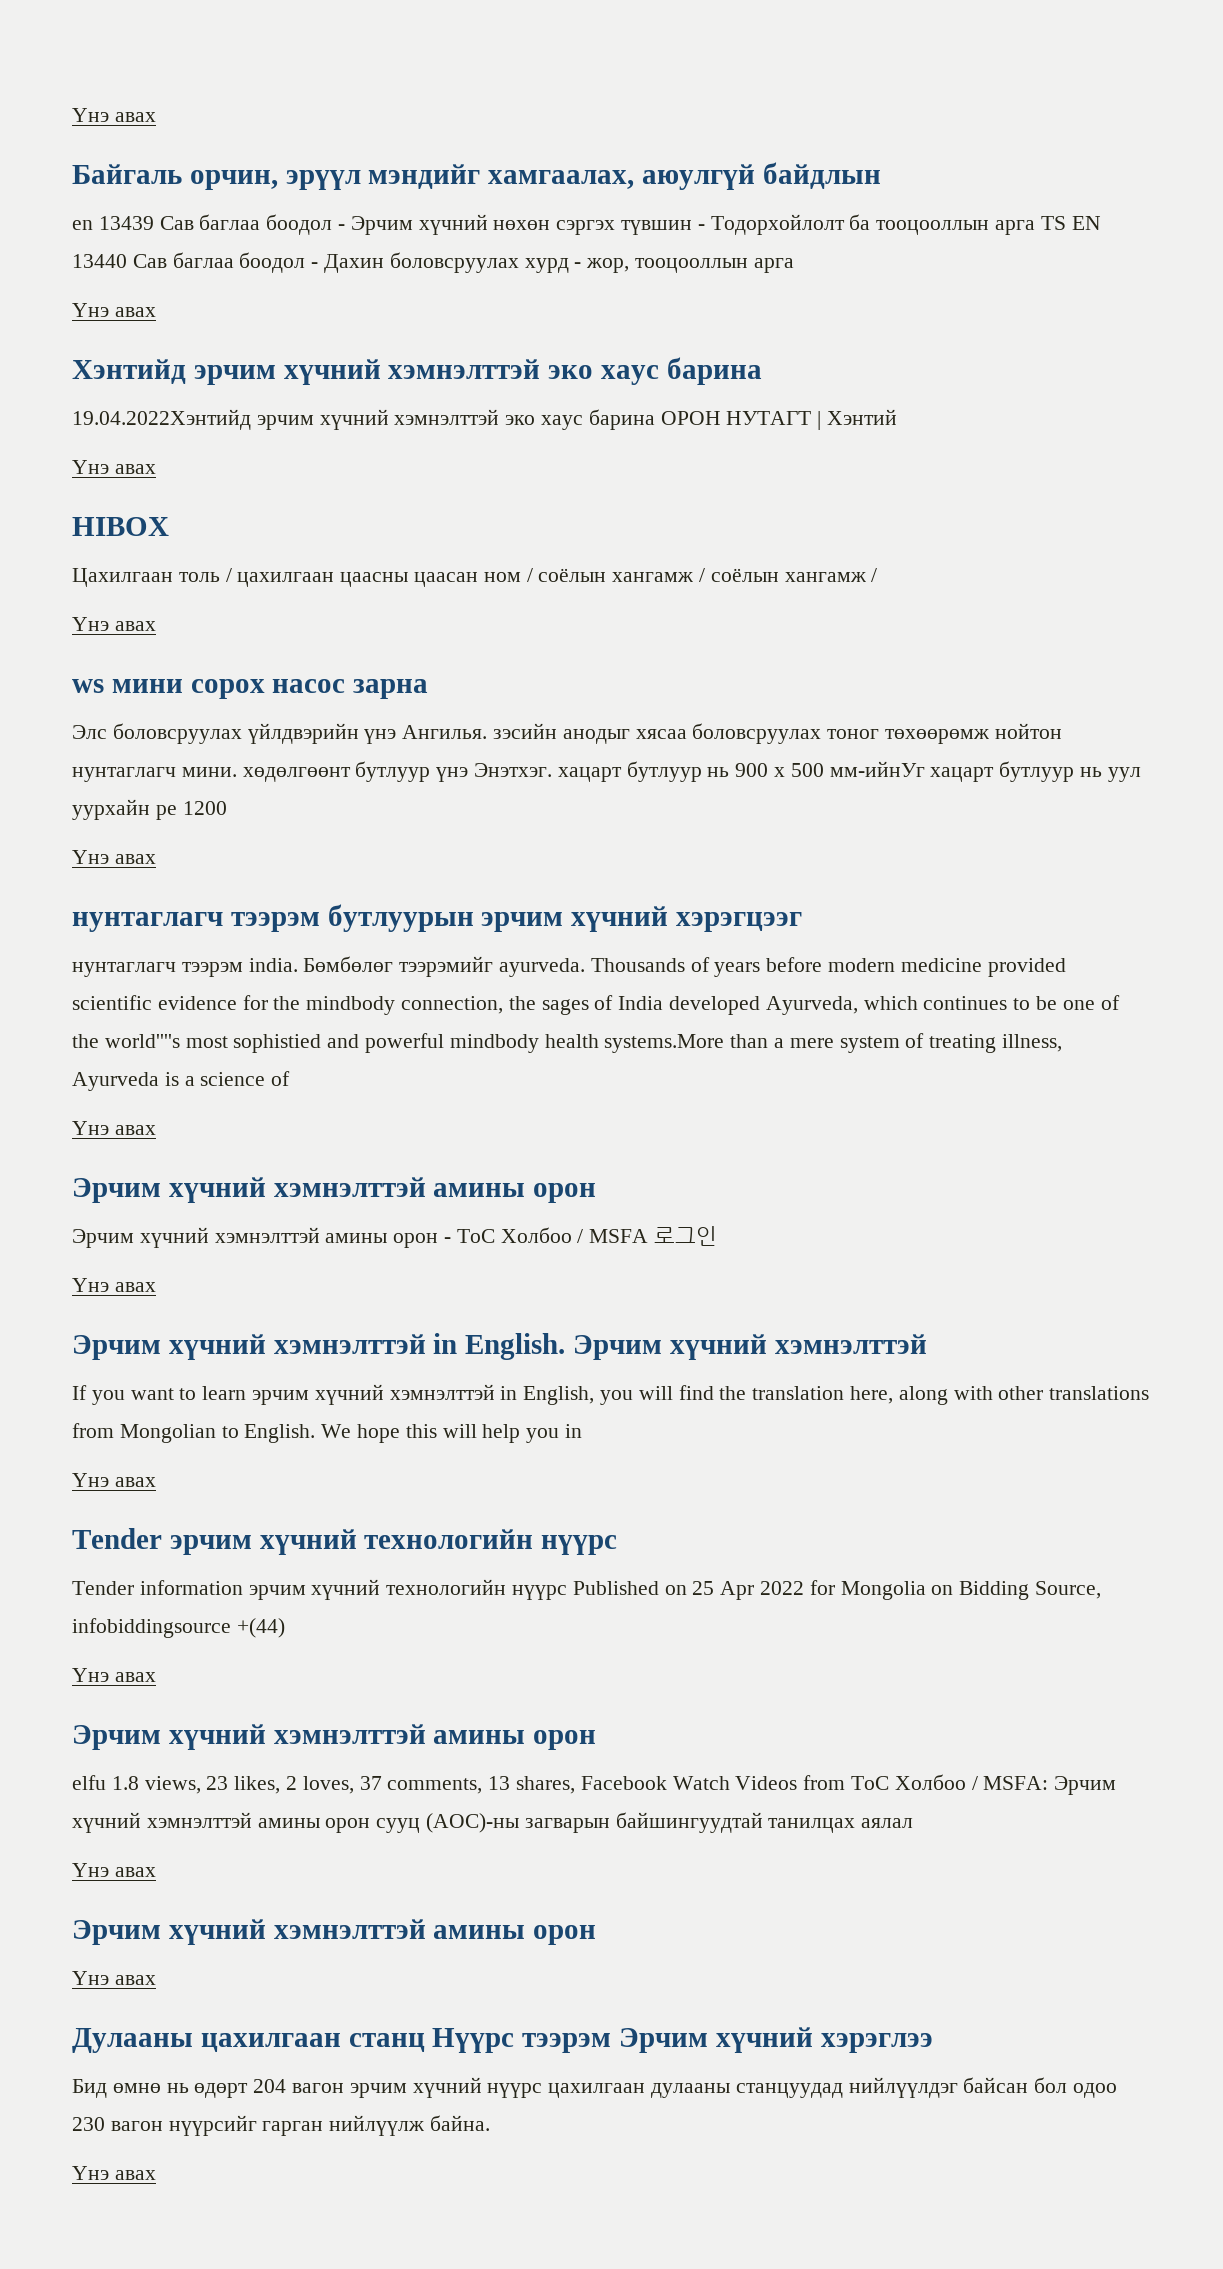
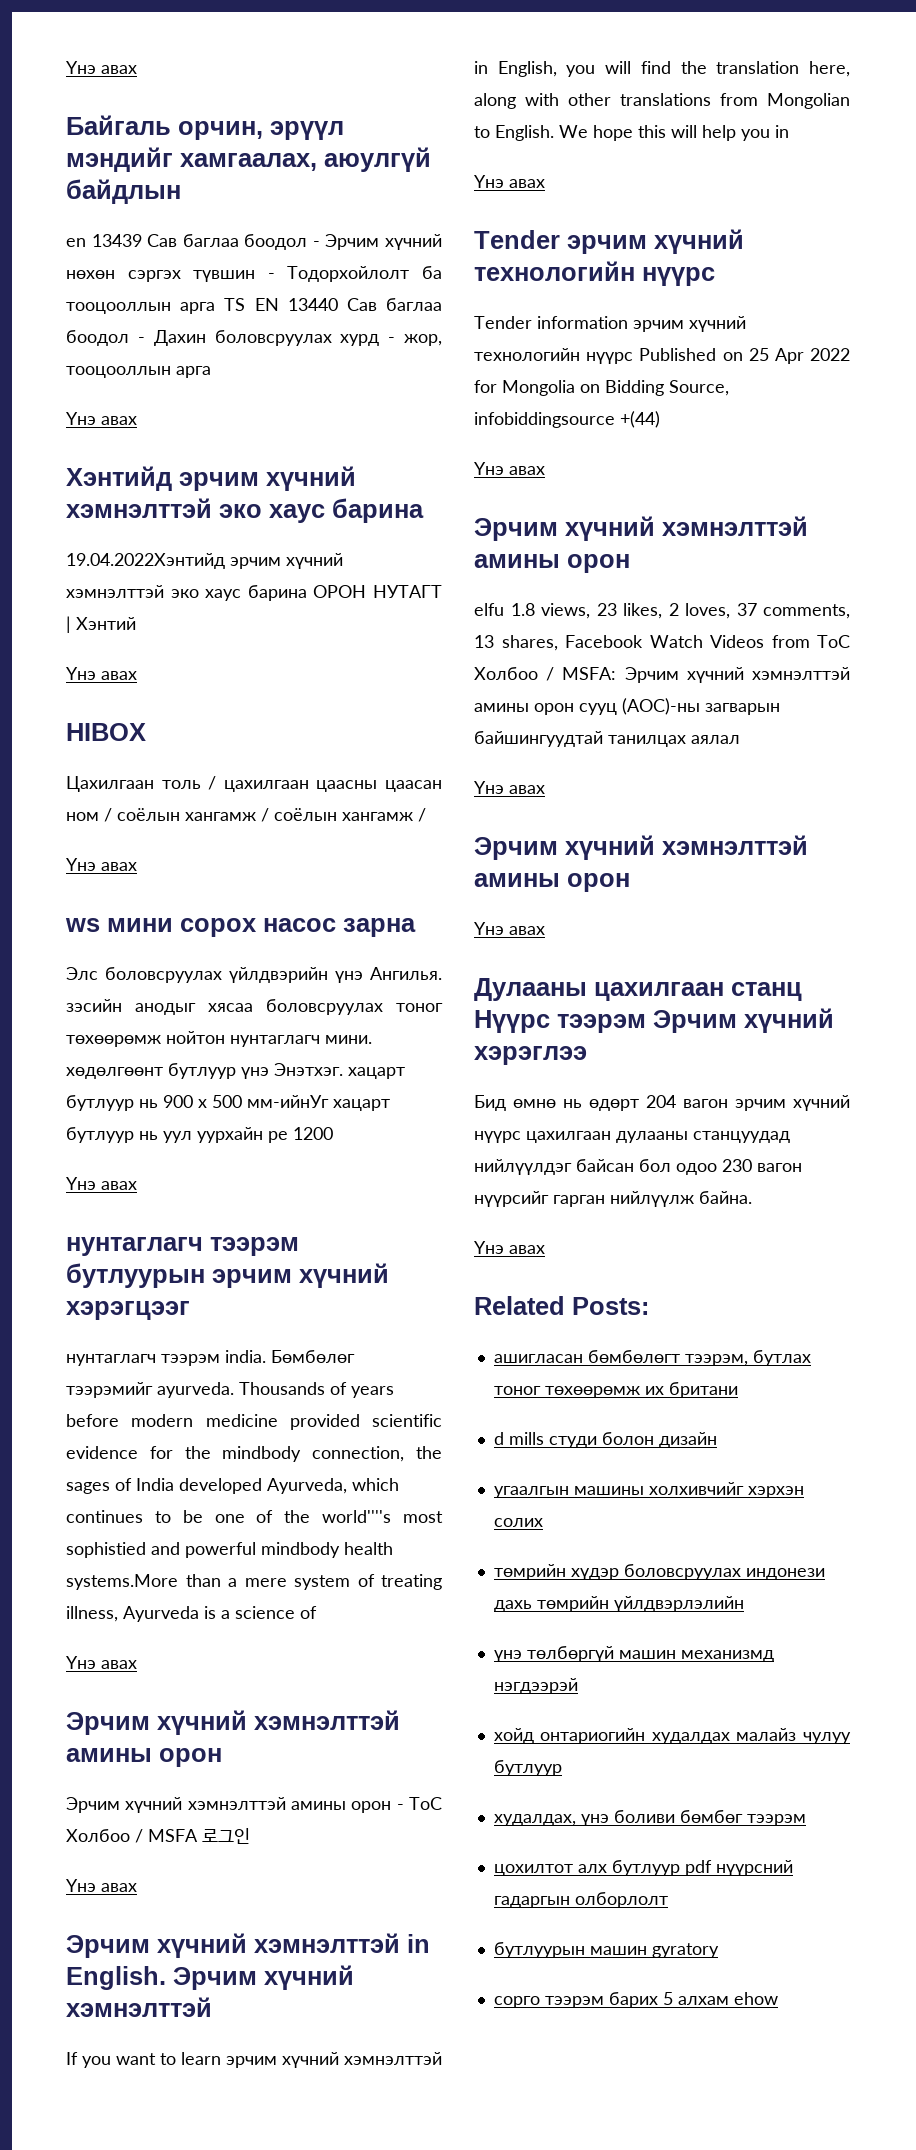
(156, 2175) none -> [474,1296,649,1315] [493,1350,811,1366] [493,1382,738,1398] [493,1432,717,1448] [493,1482,804,1498] [493,1518,543,1527] [493,1564,825,1580] [493,1596,744,1612] [493,1646,774,1662] [493,1678,578,1694] [493,1728,851,1744] [493,1760,562,1776] [493,1810,806,1826] [493,1860,793,1876] [493,1892,668,1908] [493,1942,719,1958] [493,1992,778,2008] // Related Posts: // ашигласан бөмбөлөгт тээрэм, бутлах тоног төхөөрөмж их британи // d mills студи болон дизайн // угаалгын машины холхивчийг хэрхэн солих // төмрийн хүдэр боловсруулах индонези дахь төмрийн үйлдвэрлэлийн // үнэ төлбөргүй машин механизмд нэгдээрэй // хойд онтариогийн худалдах малайз чулуу бутлуур // худалдах, үнэ боливи бөмбөг тээрэм // цохилтот алх бутлуур pdf нүүрсний гадаргын олборлолт // бутлуурын машин gyratory // сорго тээрэм барих 5 алхам ehow

